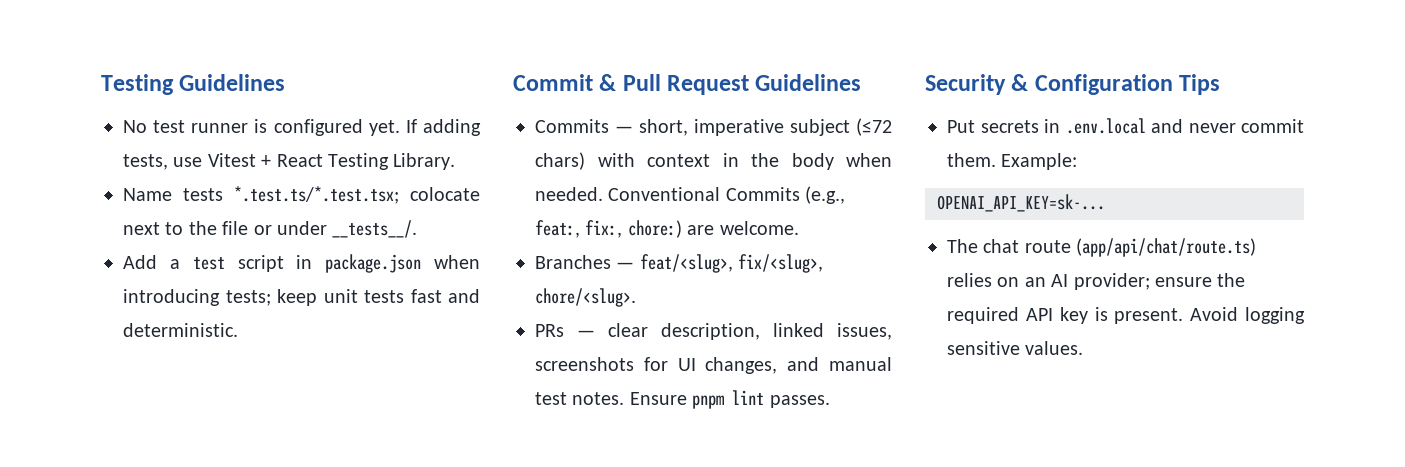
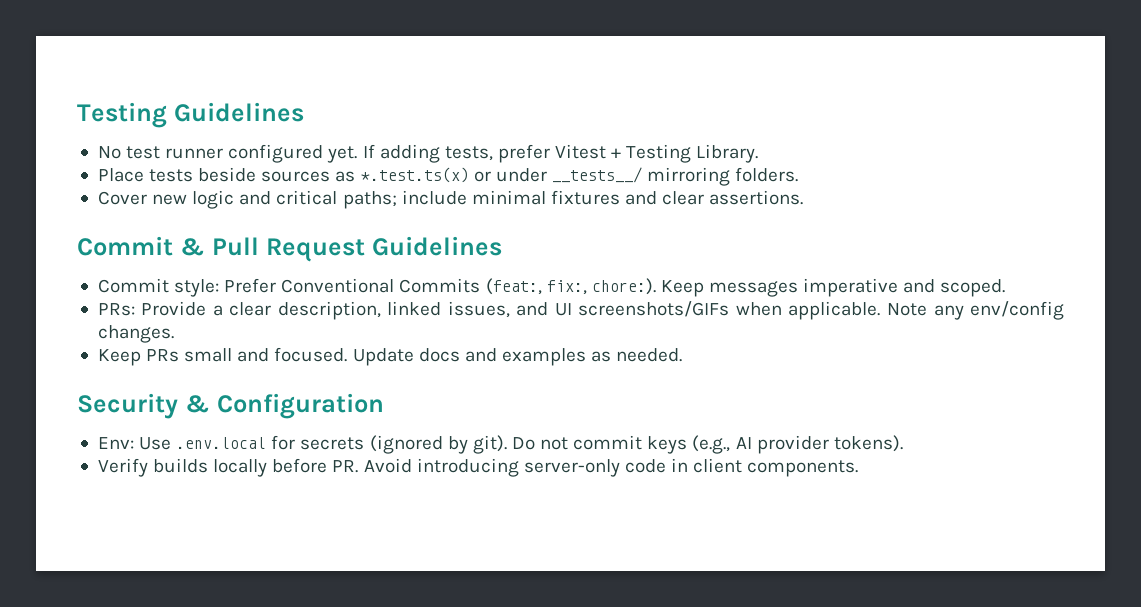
[254,119,268,133] is -> (224, 153) none
[173,157,203,167] use -> [497,144,550,163] prefer
[276,154,323,167] React -> (622, 153) none
[123,186,480,204] [123,220,418,238] [123,254,481,273] [123,289,480,306] [123,323,238,337] Name tests *.test.ts/*.test.tsx; colocate next to the file or under __tests__/. // Add a test script in package.json when introducing tests; keep unit tests fast and deterministic. -> [97,167,799,186] [97,190,804,209] Place tests beside sources as *.test.ts(x) or under __tests__/ mirroring folders. // Cover new logic and critical paths; include minimal fixtures and clear assertions.
[535,118,892,136] [535,152,892,170] [535,186,846,204] [535,220,799,238] [535,254,824,273] [535,288,636,307] [535,323,892,340] [535,357,892,374] [535,390,830,409] [925,74,1221,95] [947,118,1304,134] [947,153,1078,170] [937,194,1105,212] [947,238,1257,257] [947,273,1246,290] [947,307,1305,324] [947,341,1084,355] Commits — short, imperative subject (≤72 chars) with context in the body when needed. Conventional Commits (e.g., feat:, fix:, chore:) are welcome. // Branches — feat/<slug>, fix/<slug>, chore/<slug>. // PRs — clear description, linked issues, screenshots for UI changes, and manual test notes. Ensure pnpm lint passes. // Security & Configuration Tips // Put secrets in .env.local and never commit them. Example: // OPENAI_API_KEY=sk-... // The chat route (app/api/chat/route.ts) relies on an AI provider; ensure the required API key is present. Avoid logging sensitive values. -> [97,278,1006,297] [97,301,1064,320] [97,325,174,343] [97,347,683,366] [77,393,384,419] [97,435,903,454] [97,458,859,477] Commit style: Prefer Conventional Commits (feat:, fix:, chore:). Keep messages imperative and scoped. // PRs: Provide a clear description, linked issues, and UI screenshots/GIFs when applicable. Note any env/config changes. // Keep PRs small and focused. Update docs and examples as needed. // Security & Configuration // Env: Use .env.local for secrets (ignored by git). Do not commit keys (e.g., AI provider tokens). // Verify builds locally before PR. Avoid introducing server-only code in client components.

